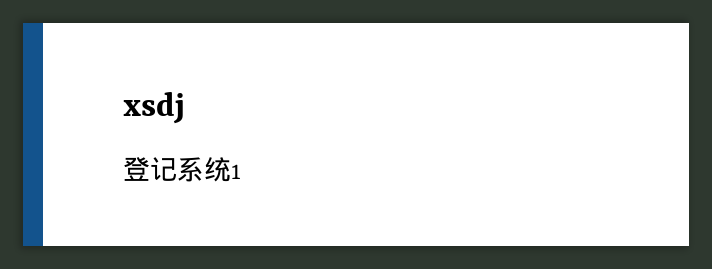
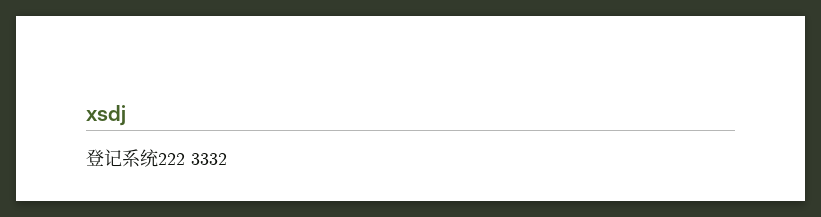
[231,164,241,179] 1 -> [158,153,227,165] 222 3332

